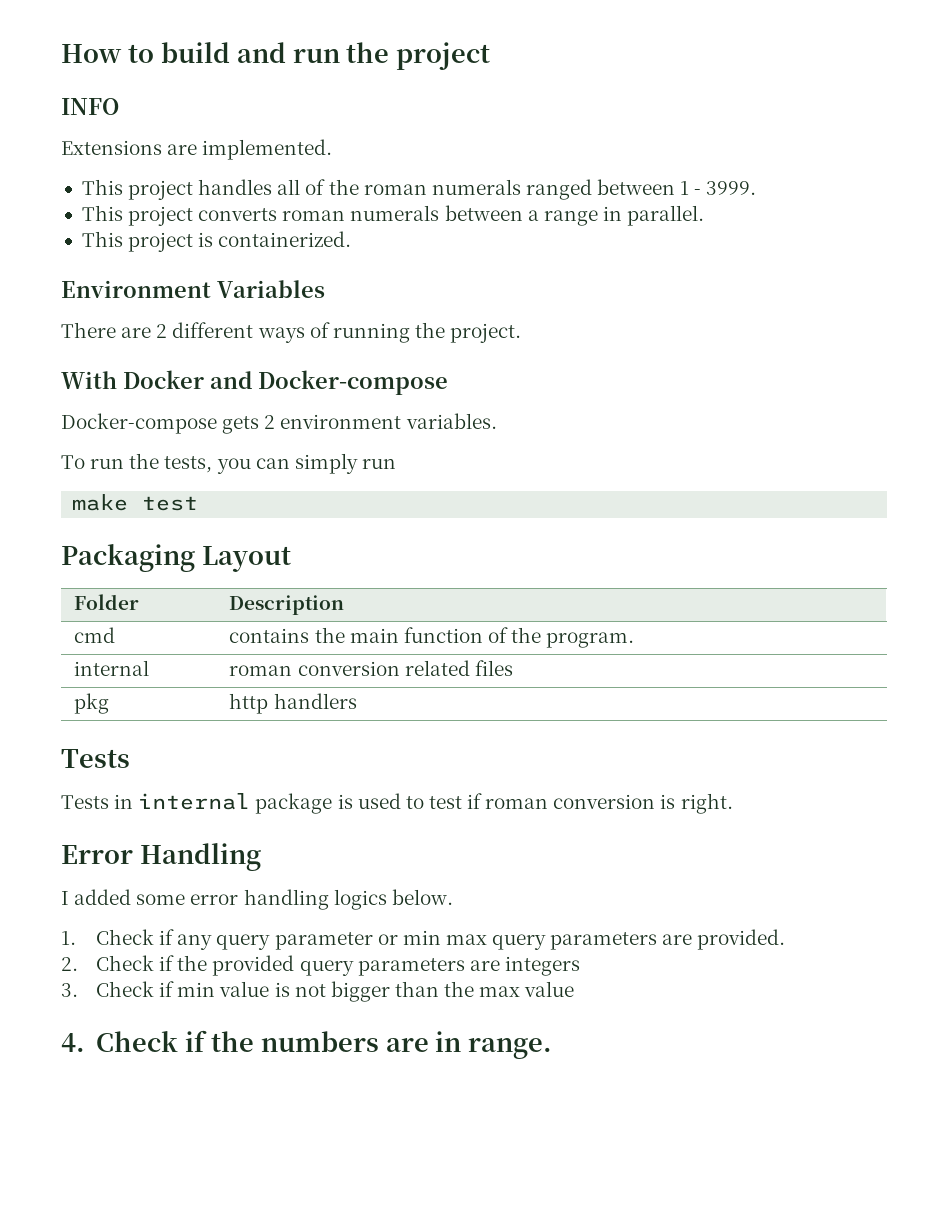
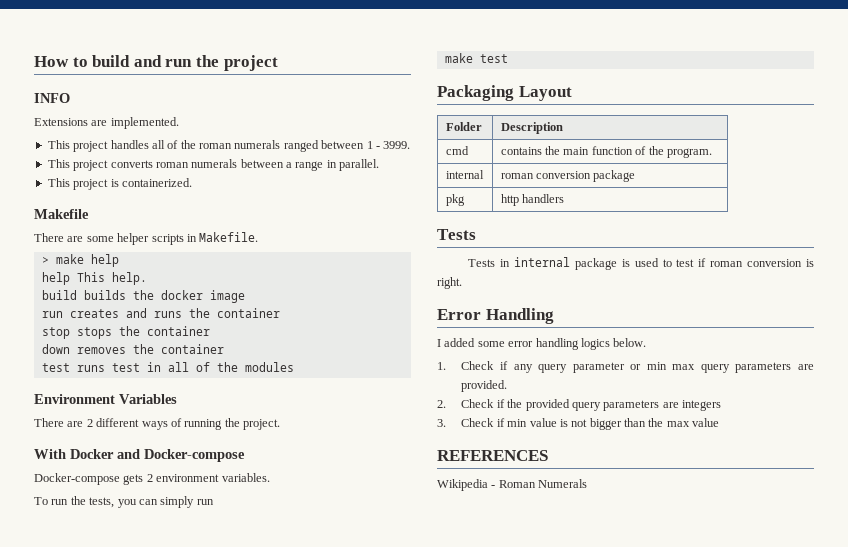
(352, 239) none -> [34,209,89,219] [34,232,259,245] [41,254,119,267] [41,272,147,285] [41,290,245,303] [41,308,280,318] [41,326,210,339] [41,344,224,354] [41,362,294,372] // Makefile // There are some helper scripts in Makefile. // > make help // help This help. // build builds the docker image // run creates and runs the container // stop stops the container // down removes the container // test runs test in all of the modules
[404,660,513,676] related files -> [593,170,636,182] package
[61,1030,553,1059] 4. Check if the numbers are in range. -> [437,450,548,461] [437,479,588,491] REFERENCES // Wikipedia - Roman Numerals

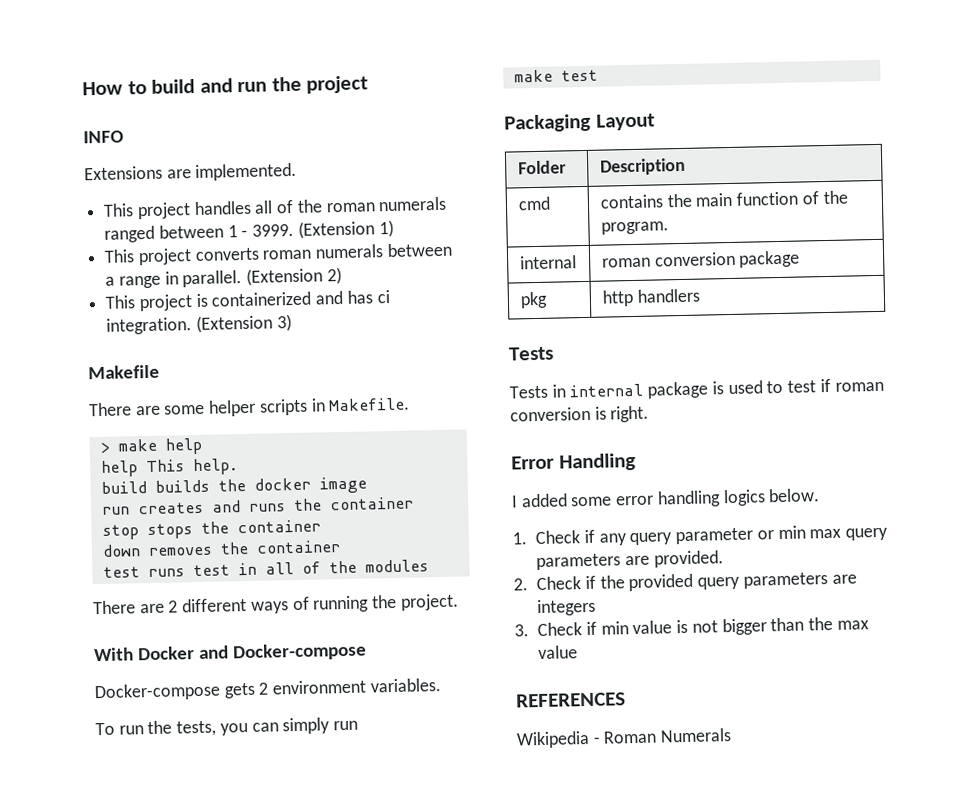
(411, 145) none -> [297,219,394,239] (Extension 1)
(380, 165) none -> [246,266,342,286] (Extension 2)
[121,178,192,187] containerized. -> [211,290,390,307] [106,314,292,335] containerized and has ci integration. (Extension 3)
[34,394,177,404] // Environment Variables -> (429, 566) none

